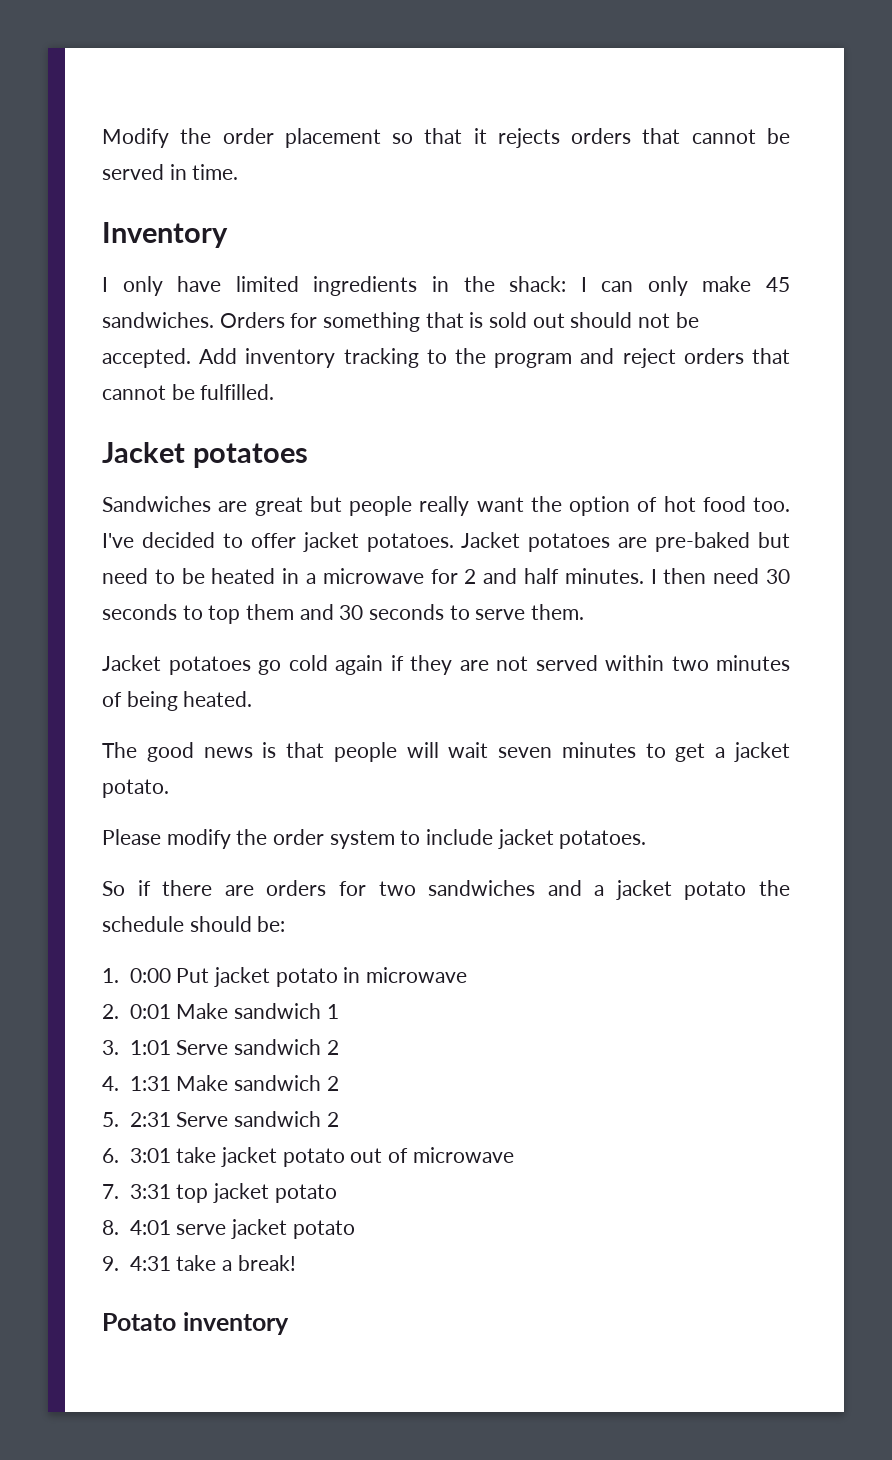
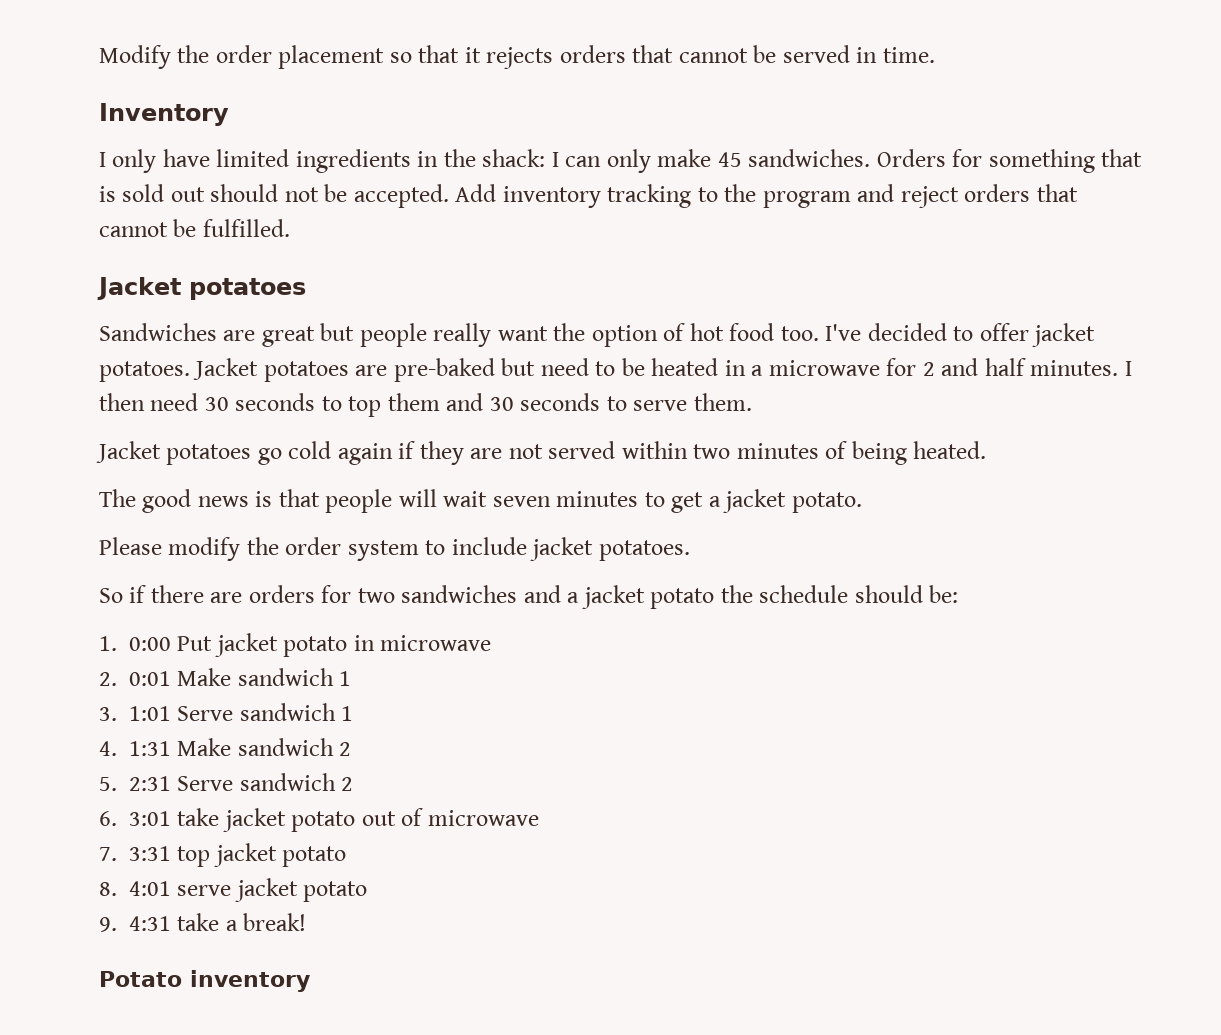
[326,1040,339,1055] 2 -> [341,706,354,721] 1

